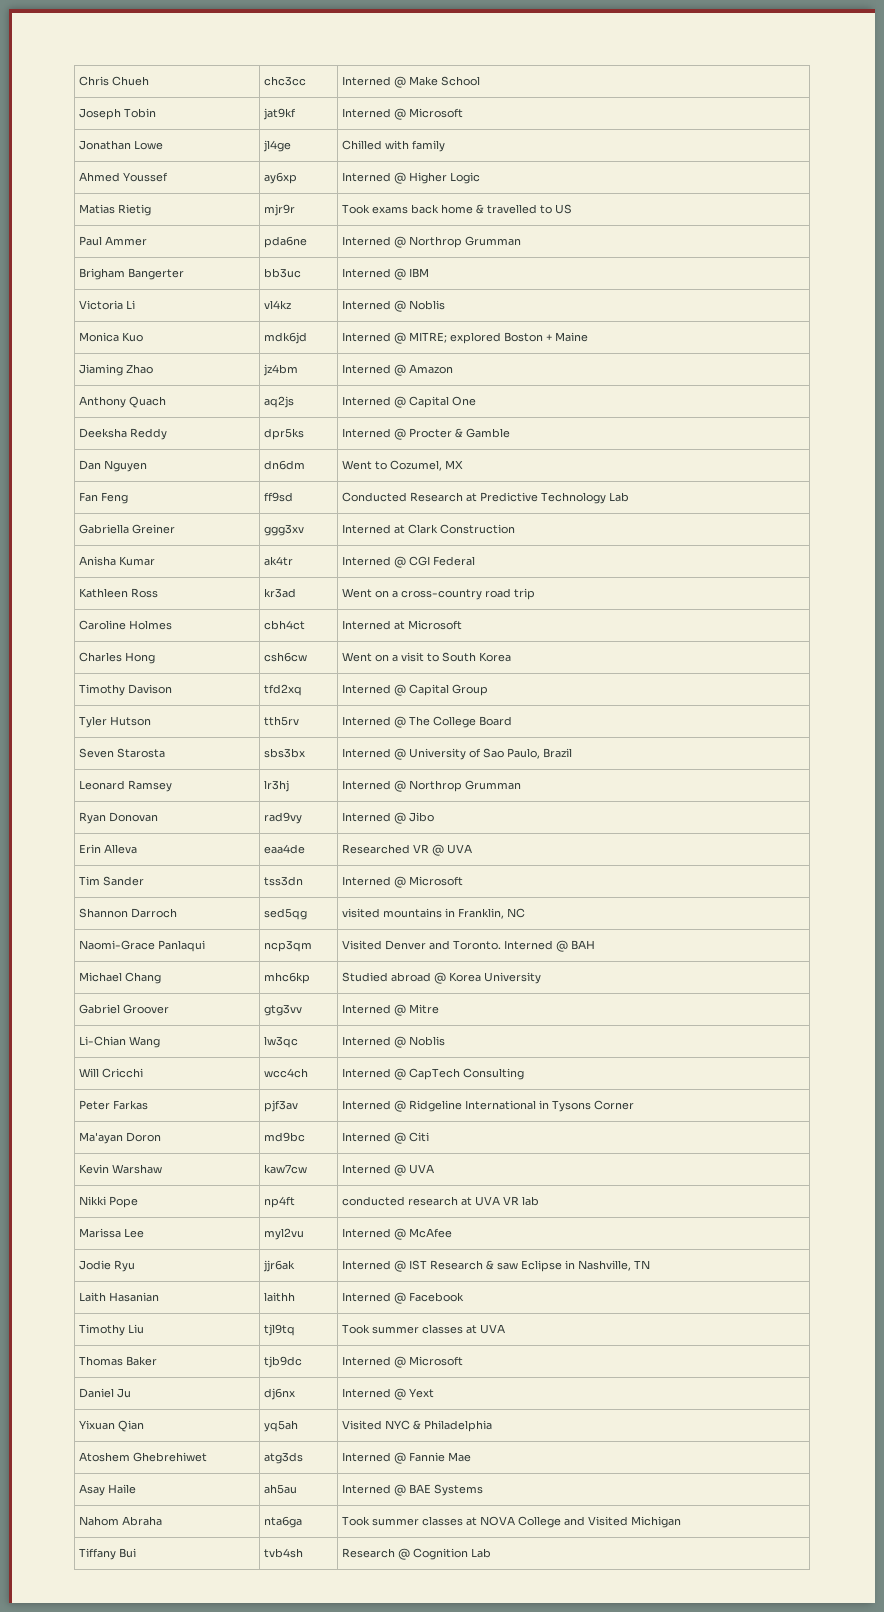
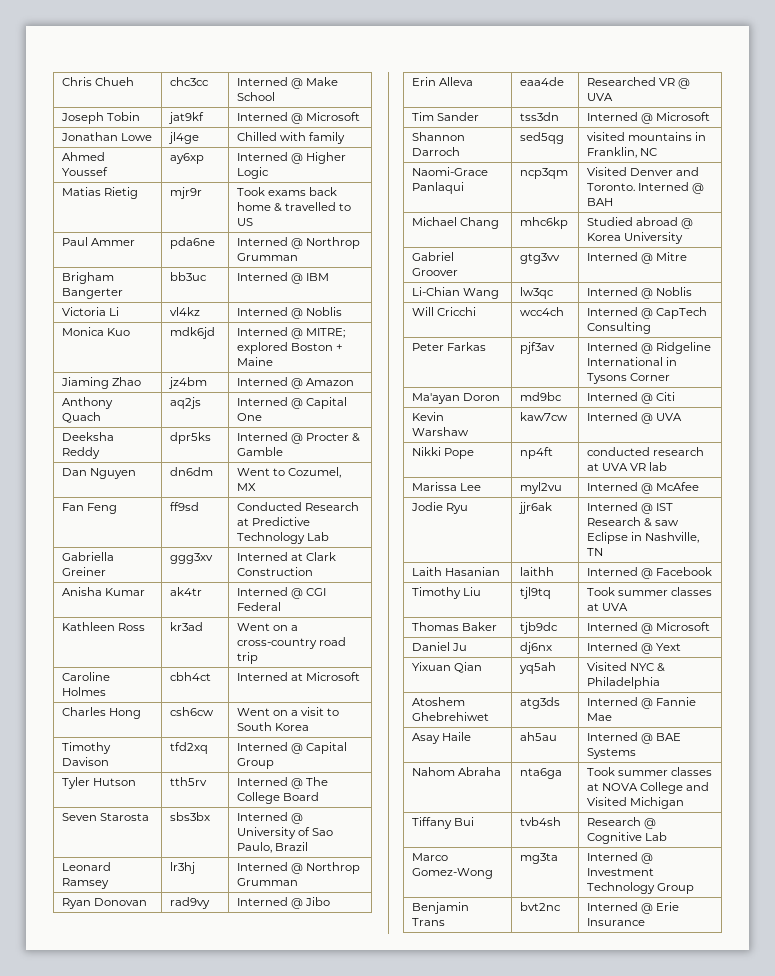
[413,1548,492,1560] Cognition Lab -> [586,832,668,844] [411,853,448,861] [411,868,493,879] [519,853,558,864] [586,852,654,864] [586,868,654,876] [586,882,695,894] [411,902,469,914] [411,918,445,926] [519,902,561,911] [586,902,680,914] [586,918,645,926] Cognitive Lab // Marco Gomez-Wong | mg3ta | Interned @ Investment Technology Group // Benjamin Trans | bvt2nc | Interned @ Erie Insurance

